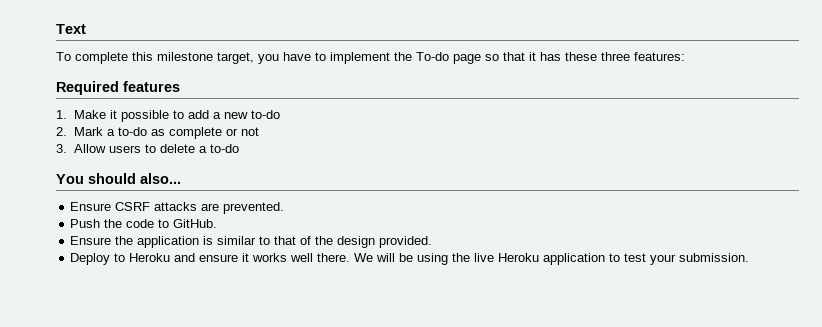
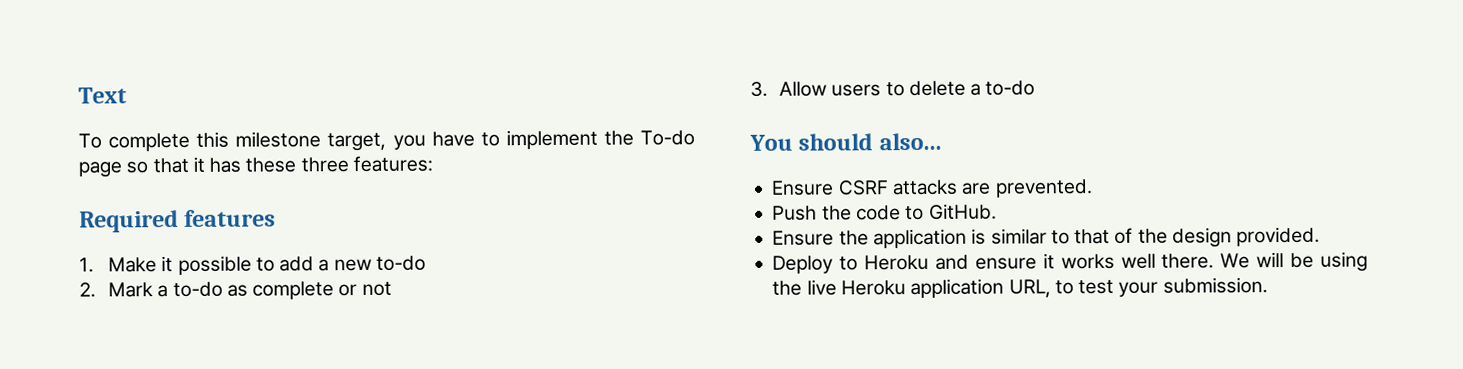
(606, 259) none -> [1008,279,1051,298] URL,

